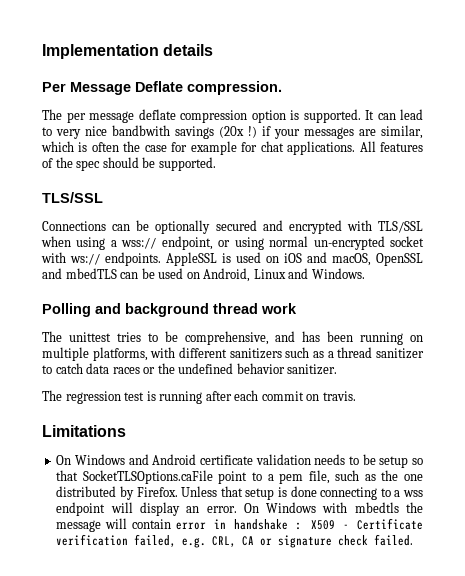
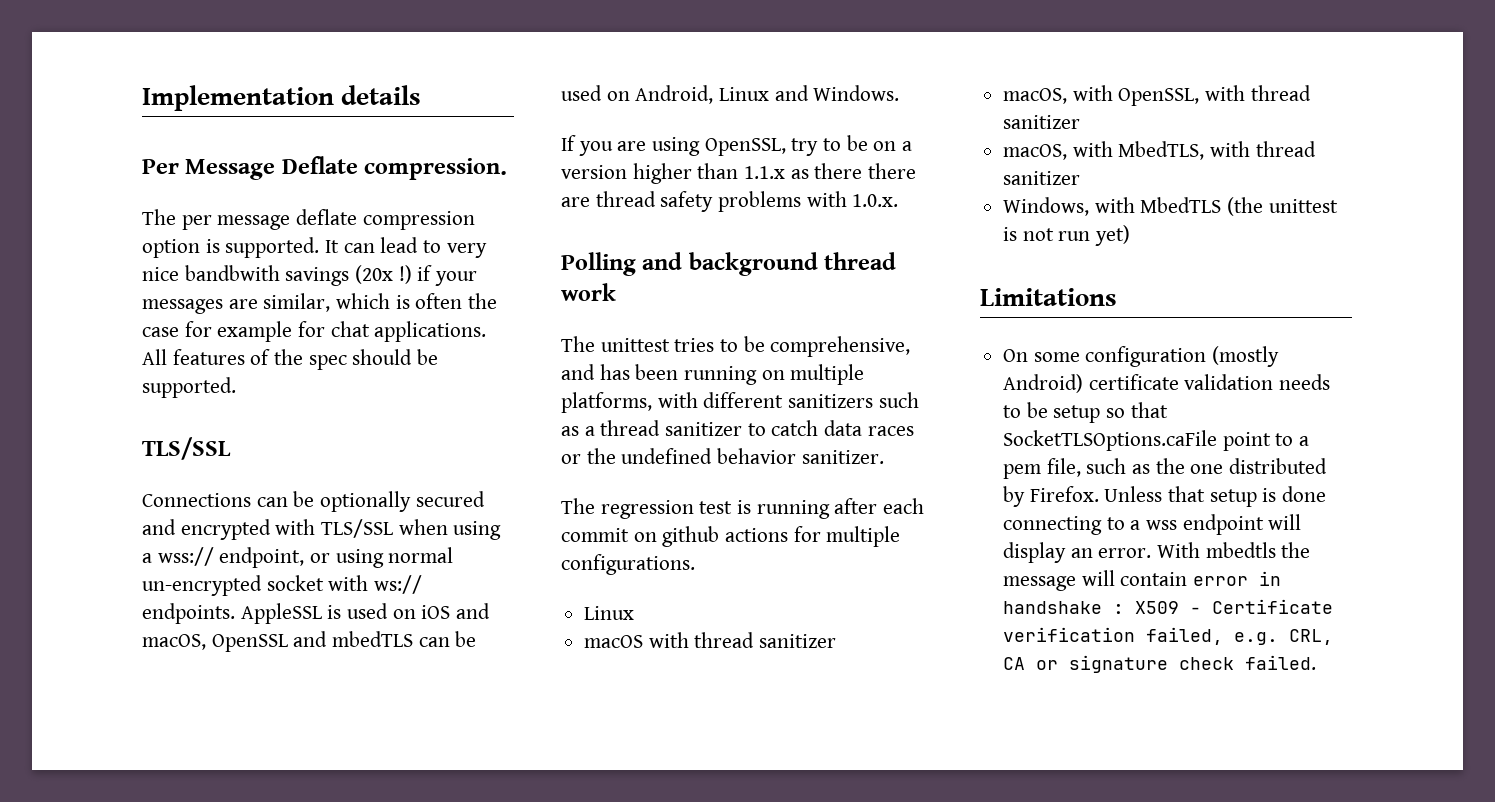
(365, 273) none -> [561,135,913,156] [561,163,917,184] [561,191,899,212] // If you are using OpenSSL, try to be on a version higher than 1.1.x as there there are thread safety problems with 1.0.x.
[322,391,356,401] [42,425,126,437] [56,454,197,465] travis. // Limitations // On Windows and Android -> [662,526,901,547] [561,554,695,575] [584,606,635,620] [584,632,837,648] [1003,85,1311,106] [1003,115,1081,129] [1003,141,1316,160] [1003,171,1081,185] [1003,197,1338,216] [1003,225,1131,246] [980,288,1117,306] [1003,346,1280,367] [1003,374,1084,393] github actions for multiple configurations. // Linux // macOS with thread sanitizer // macOS, with OpenSSL, with thread sanitizer // macOS, with MbedTLS, with thread sanitizer // Windows, with MbedTLS (the unittest is not run yet) // Limitations // On some configuration (mostly Android)
[243,502,348,513] On Windows with -> [1157,542,1201,558] With

